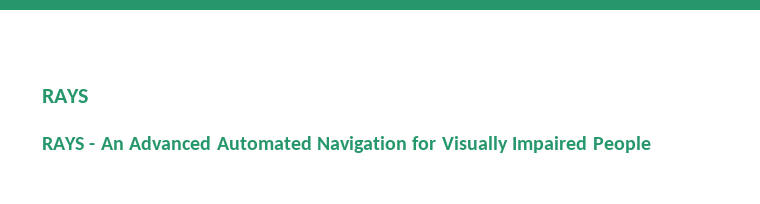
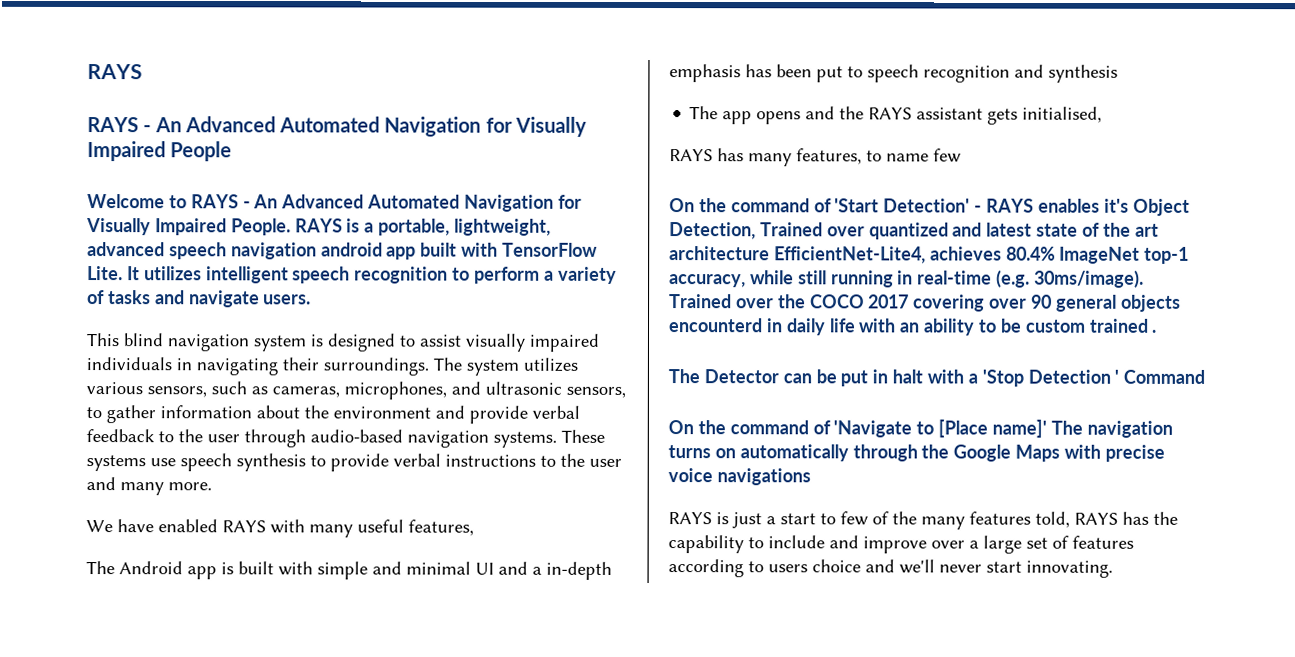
(651, 144) none -> [87,194,582,212] [86,218,552,236] [87,242,599,260] [87,266,617,284] [87,290,312,308] [86,333,599,352] [86,357,578,376] [86,381,626,400] [86,405,580,424] [86,429,605,448] [86,453,622,472] [86,477,212,496] [86,519,474,538] [86,561,612,580] [669,64,1118,83] [689,106,1103,125] [669,148,961,167] [669,198,1190,216] [669,222,1159,240] [669,246,1190,264] [669,269,1145,288] [669,294,1181,312] [668,318,1157,336] [668,369,1206,387] [668,419,1173,438] [668,444,1165,462] [668,468,811,486] [668,511,1178,530] [668,535,1134,554] [668,559,1113,578] // Welcome to RAYS - An Advanced Automated Navigation for Visually Impaired People. RAYS is a portable, lightweight, advanced speech navigation android app built with TensorFlow Lite. It utilizes intelligent speech recognition to perform a variety of tasks and navigate users. // This blind navigation system is designed to assist visually impaired individuals in navigating their surroundings. The system utilizes various sensors, such as cameras, microphones, and ultrasonic sensors, to gather information about the environment and provide verbal feedback to the user through audio-based navigation systems. These systems use speech synthesis to provide verbal instructions to the user and many more. // We have enabled RAYS with many useful features, // The Android app is built with simple and minimal UI and a in-depth emphasis has been put to speech recognition and synthesis // The app opens and the RAYS assistant gets initialised, // RAYS has many features, to name few // On the command of 'Start Detection' - RAYS enables it's Object Detection, Trained over quantized and latest state of the art architecture EfficientNet-Lite4, achieves 80.4% ImageNet top-1 accuracy, while still running in real-time (e.g. 30ms/image). Trained over the COCO 2017 covering over 90 general objects encounterd in daily life with an ability to be custom trained . // The Detector can be put in halt with a 'Stop Detection ' Command // On the command of 'Navigate to [Place name]' The navigation turns on automatically through the Google Maps with precise voice navigations // RAYS is just a start to few of the many features told, RAYS has the capability to include and improve over a large set of features according to users choice and we'll never start innovating.

